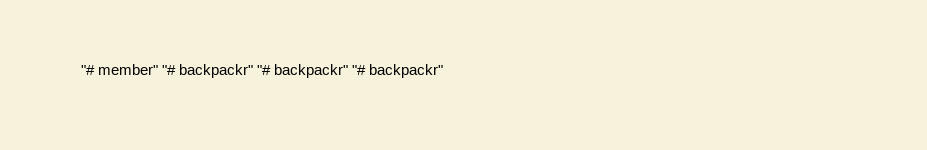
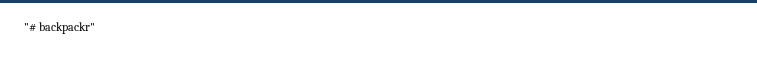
[81,64,367,78] "# member" "# backpackr" "# backpackr" "# -> [24,23,36,32] "#

